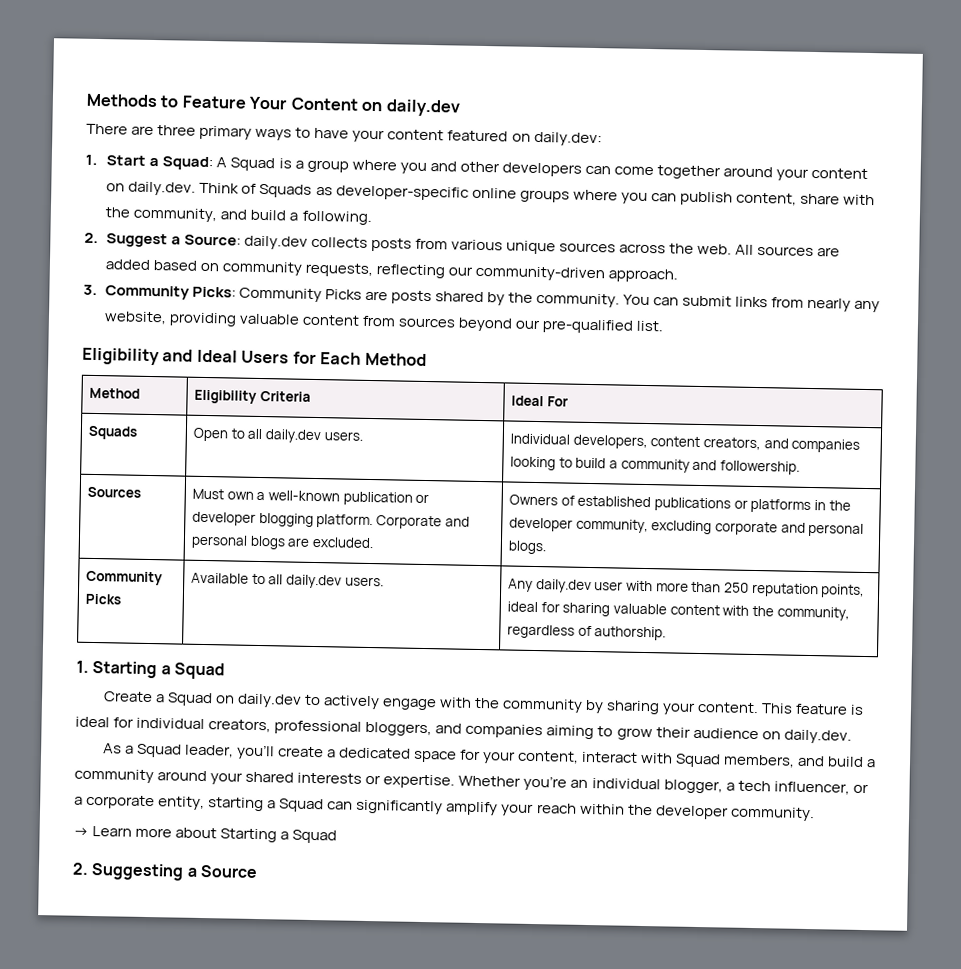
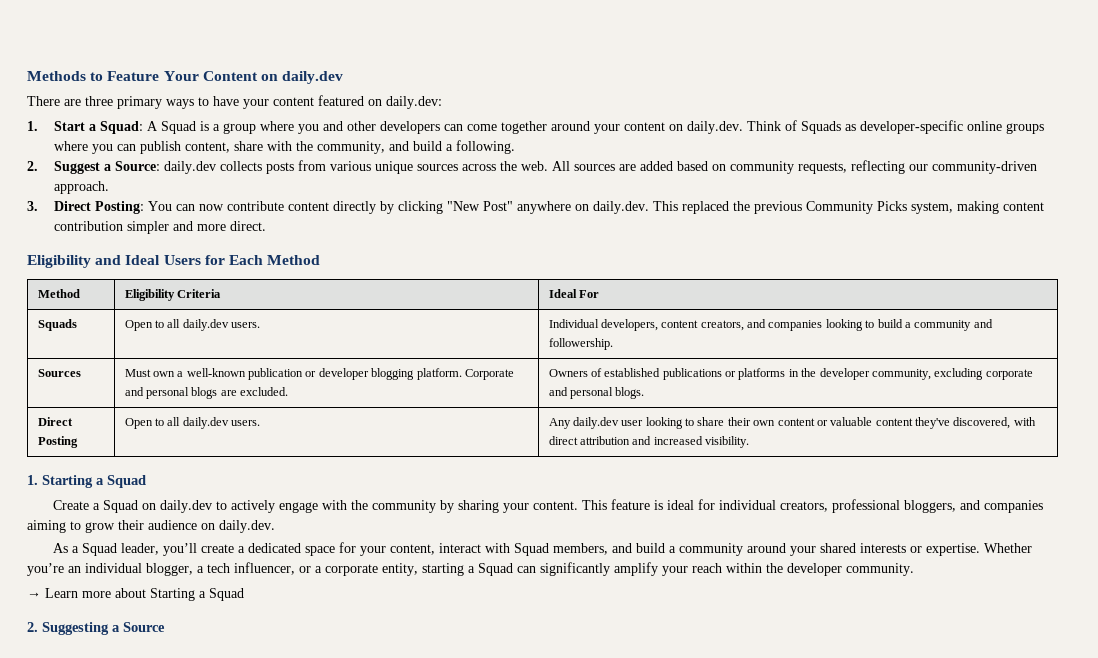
[104,285,881,313] [103,311,663,334] Community Picks: Community Picks are posts shared by the community. You can submit links from nearly any website, providing valuable content from sources beyond our pre-qualified list. -> [54,201,1045,214] [54,221,267,234] Direct Posting: You can now contribute content directly by clicking "New Post" anywhere on daily.dev. This replaced the previous Community Picks system, making content contribution simpler and more direct.
[86,570,164,586] [85,593,122,605] [191,572,250,584] Community Picks | Available -> [37,417,73,426] [37,436,78,448] [124,418,153,429] Direct Posting | Open
[625,580,866,598] [507,601,850,621] [507,624,667,641] with more than 250 reputation points, ideal for sharing valuable content with the community, regardless of authorship. -> [645,417,1036,429] [548,436,750,448] looking to share their own content or valuable content they've discovered, with direct attribution and increased visibility.

